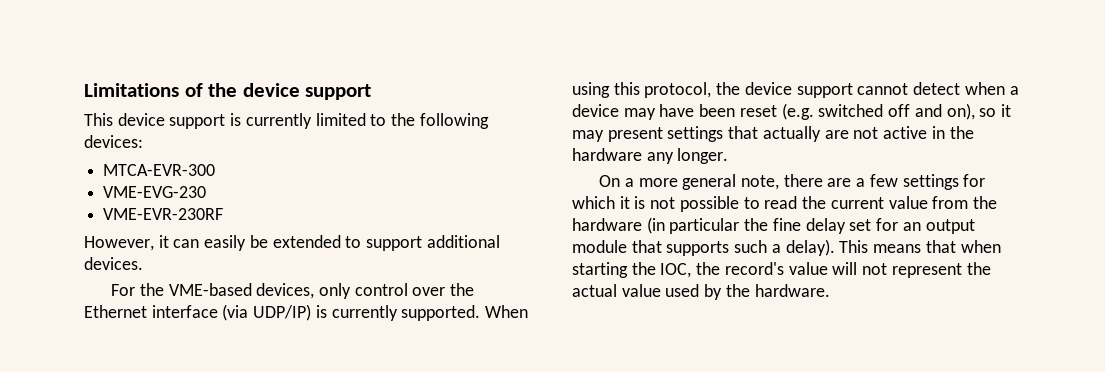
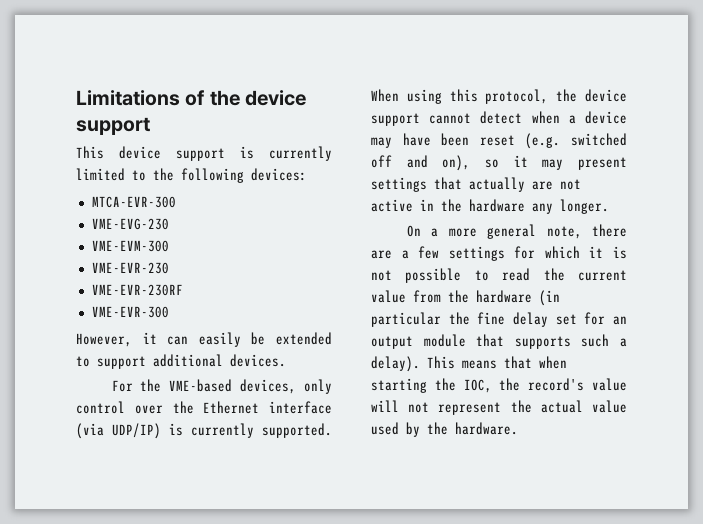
(207, 192) none -> [91,240,169,252] [91,262,169,274] // VME-EVM-300 // VME-EVR-230
(224, 214) none -> [91,306,169,318] // VME-EVR-300

